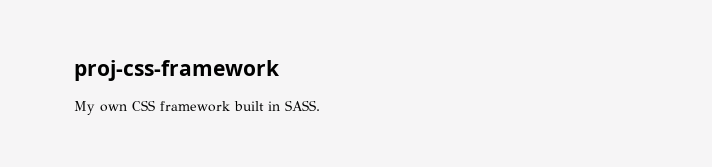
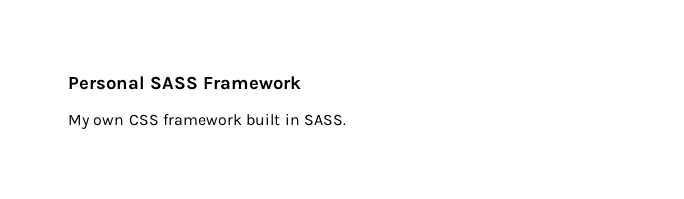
[74,60,280,81] proj-css-framework -> [68,76,301,90] Personal SASS Framework

